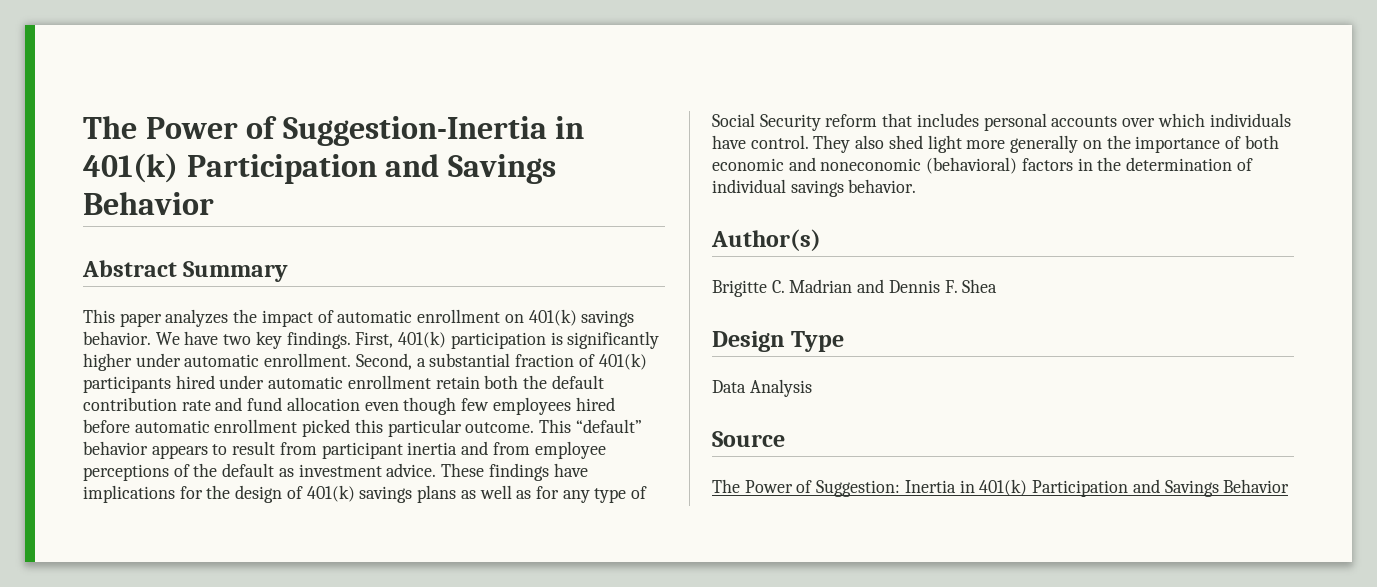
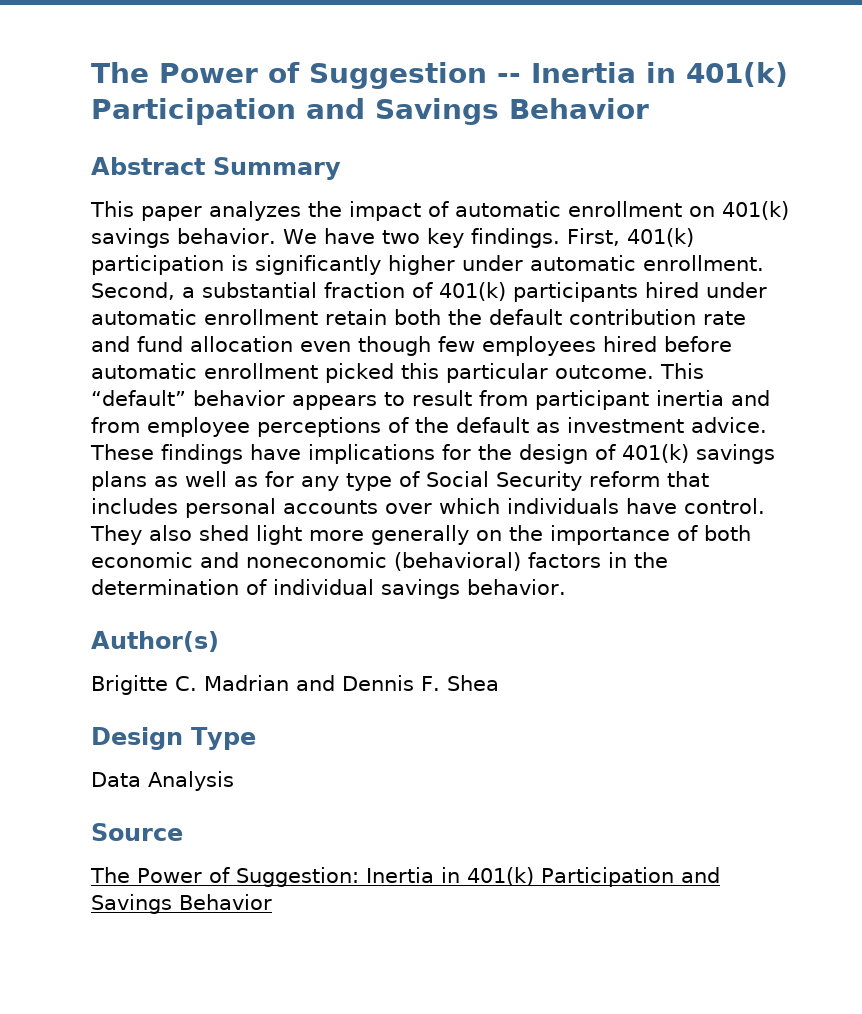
[83,116,547,146] The Power of Suggestion-Inertia -> [91,62,636,89] The Power of Suggestion -- Inertia

